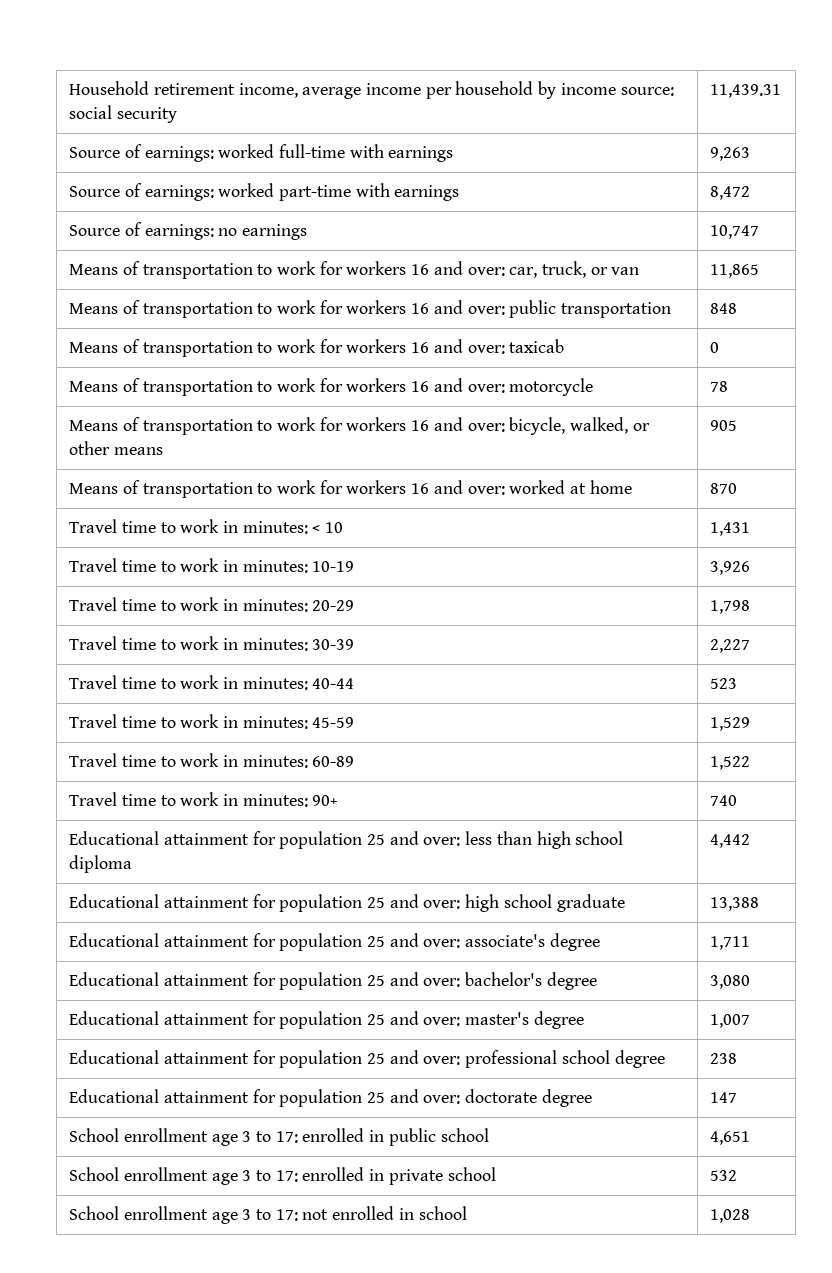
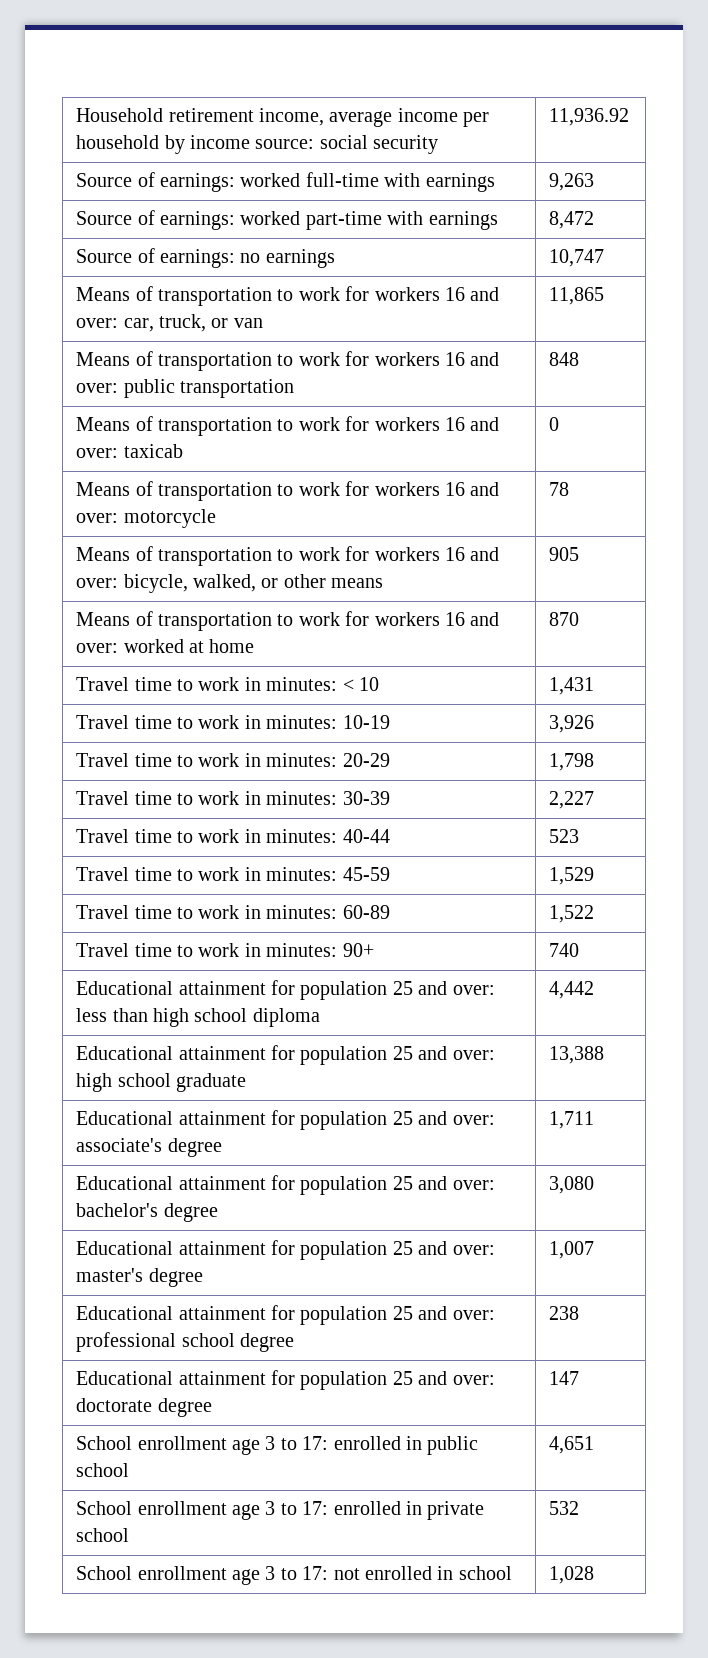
[710,84,782,98] 11,439.31 -> [549,108,630,126] 11,936.92

